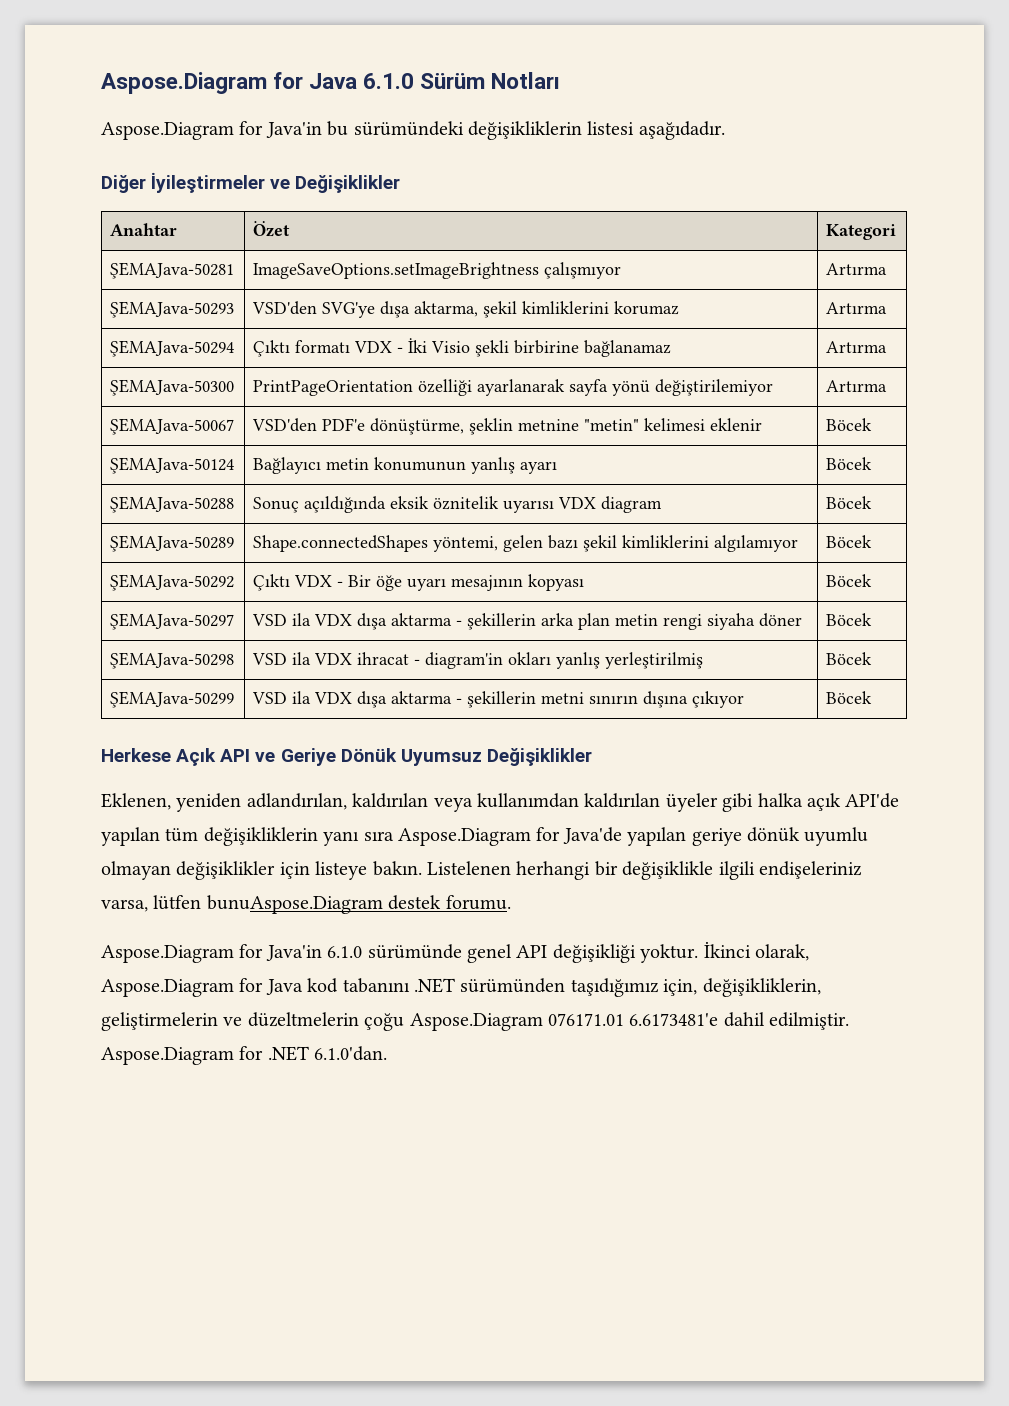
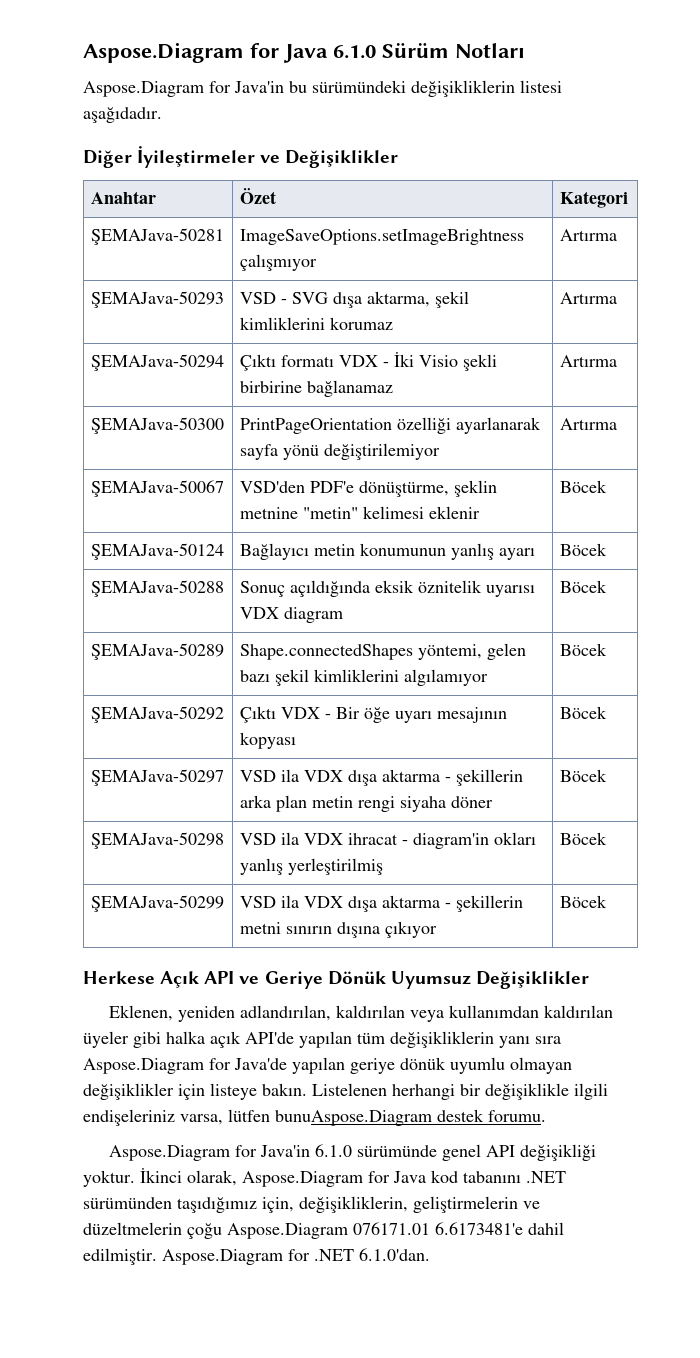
[252,301,376,318] VSD'den SVG'ye -> [239,292,328,304] VSD - SVG

